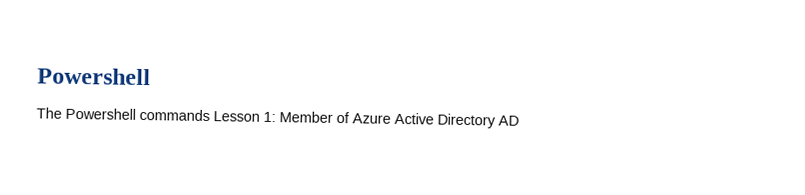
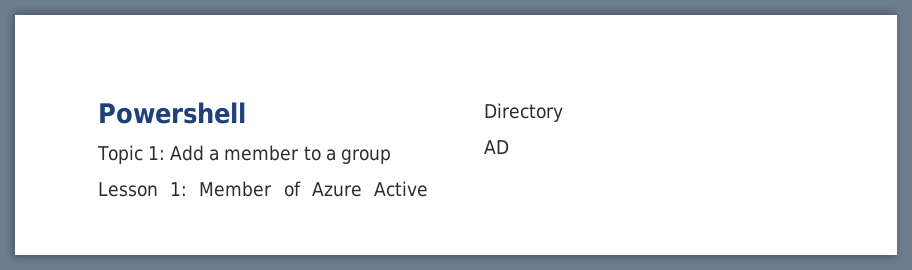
[36,107,210,122] The Powershell commands -> [97,145,391,164] Topic 1: Add a member to a group //
(496, 121) none -> (563, 112) //

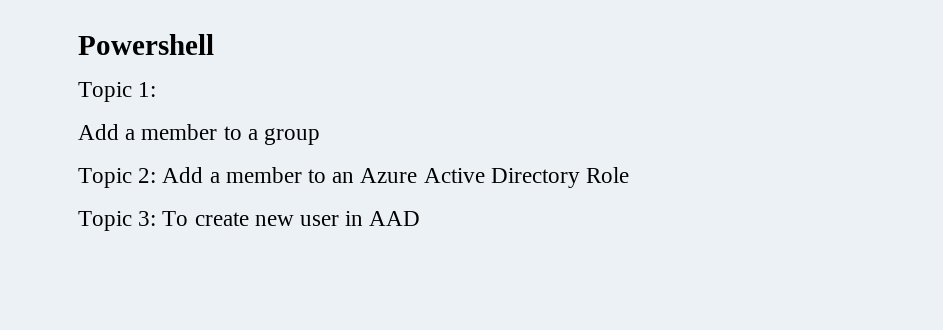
(166, 153) none -> (157, 89) //
[98,181,429,197] [484,103,563,122] [484,140,509,154] Lesson 1: Member of Azure Active Directory // AD -> [78,167,630,188] [78,211,421,231] Topic 2: Add a member to an Azure Active Directory Role // Topic 3: To create new user in AAD

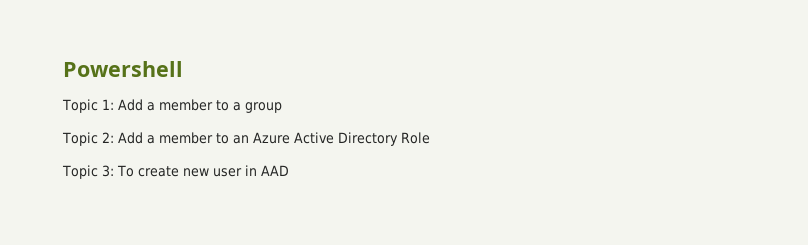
(157, 89) // -> (114, 104) none

